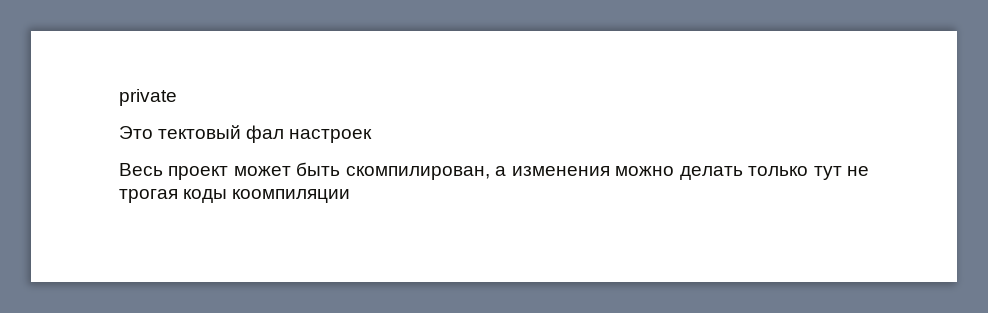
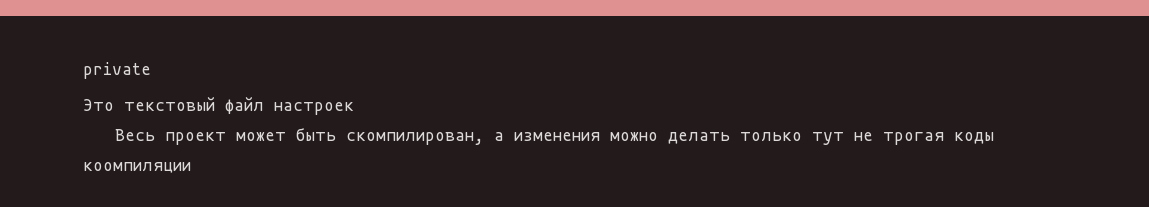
[158,125,285,143] тектовый фал -> [124,97,264,114] текстовый файл

